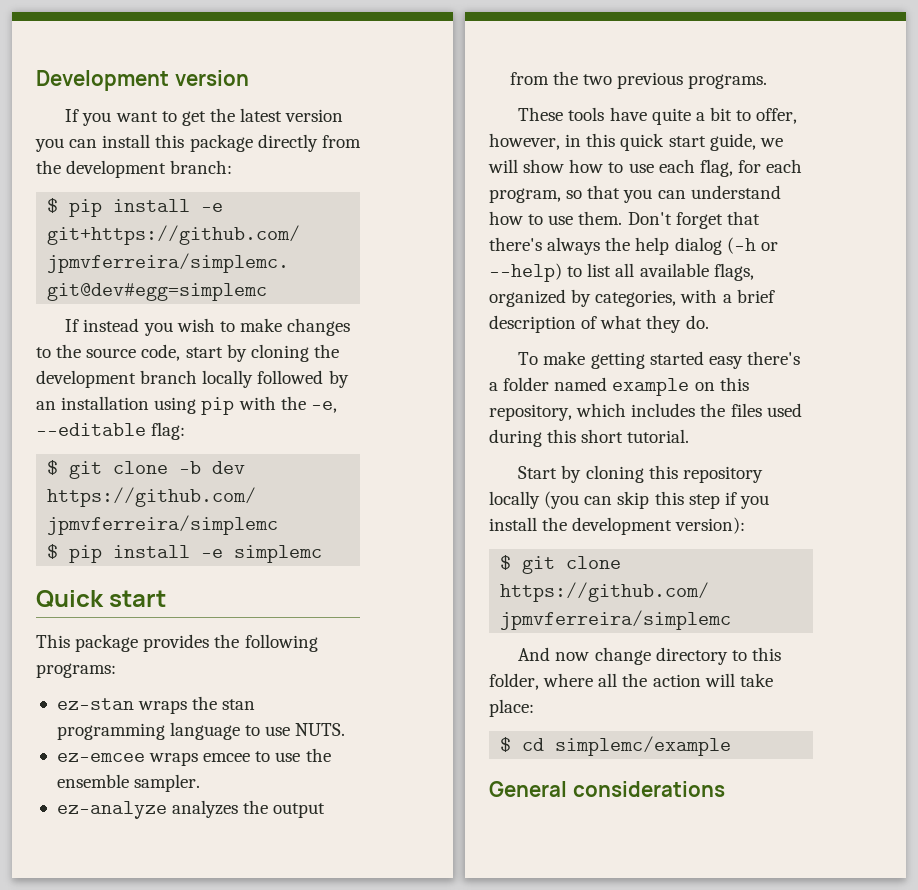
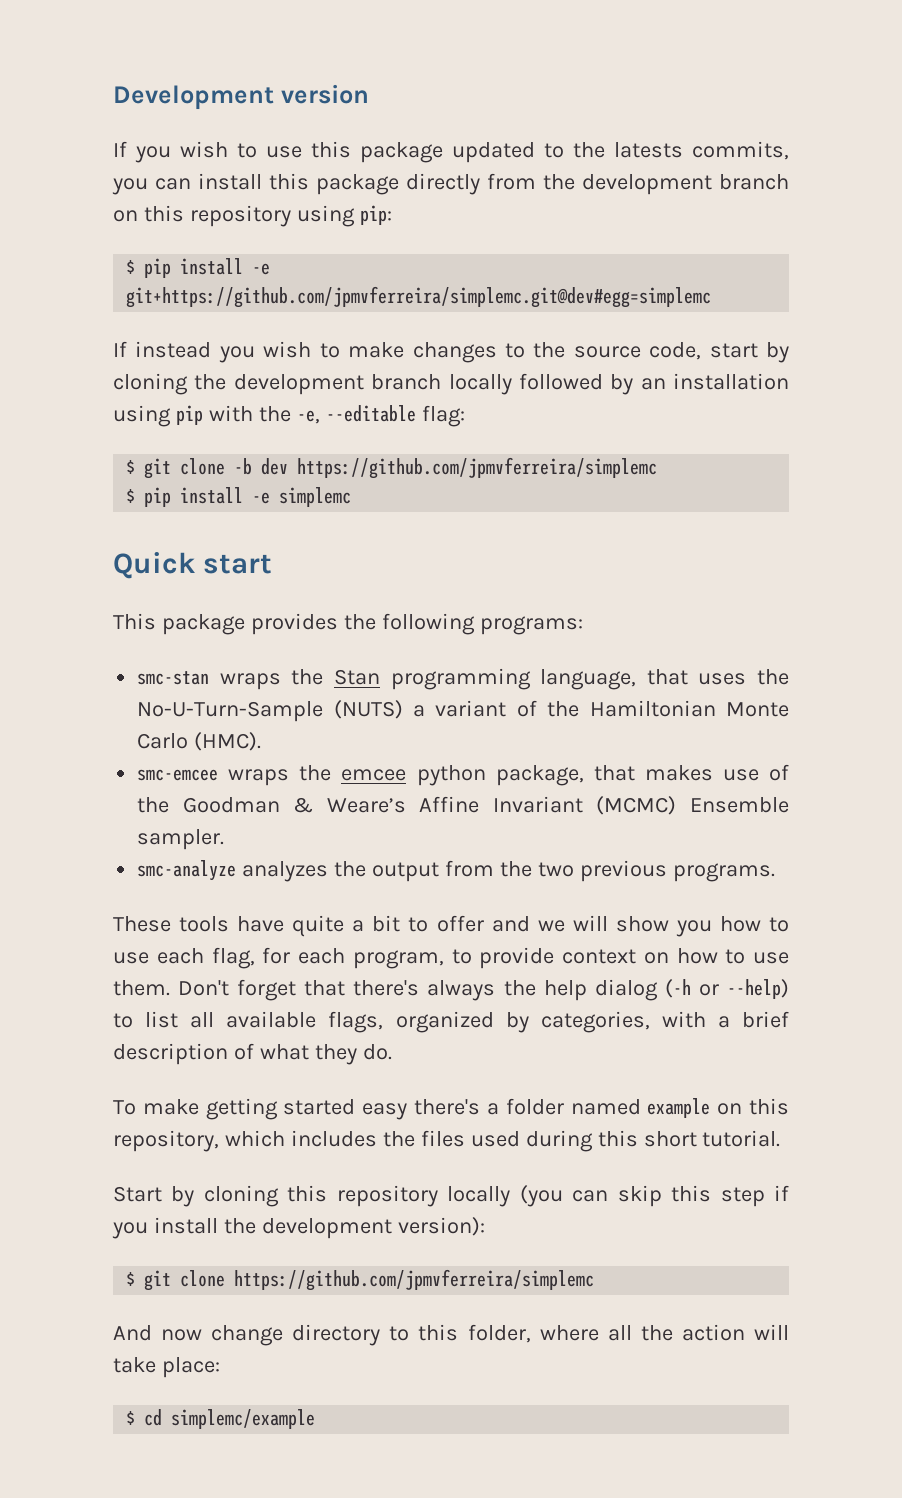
[115,108,344,126] want to get the latest version -> [180,141,789,163] wish to use this package updated to the latests commits,
[170,160,233,174] branch: -> [719,174,789,190] [113,205,392,227] branch on this repository using pip:
[56,696,256,714] [56,722,346,740] [56,748,331,766] [56,774,129,788] ez-stan wraps the stan programming language to use NUTS. // ez-emcee wraps emcee to use the ensemble -> [137,668,790,690] [137,700,789,722] [137,732,262,751] [137,764,789,786] [137,796,789,815] smc-stan wraps the Stan programming language, that uses the No-U-Turn-Sample (NUTS) a variant of the Hamiltonian Monte Carlo (HMC). // smc-emcee wraps the emcee python package, that makes use of the Goodman & Weare’s Affine Invariant (MCMC) Ensemble
[56,801,167,819] ez-analyze -> [137,860,237,881] smc-analyze
[756,108,798,124] [489,133,756,151] offer, however, in this quick start guide, -> [436,915,530,932] offer and
(565, 166) none -> [675,920,712,937] you
[566,185,781,203] so that you can understand -> [451,947,669,969] to provide context on
[489,781,725,797] // General considerations -> (316, 1419) none

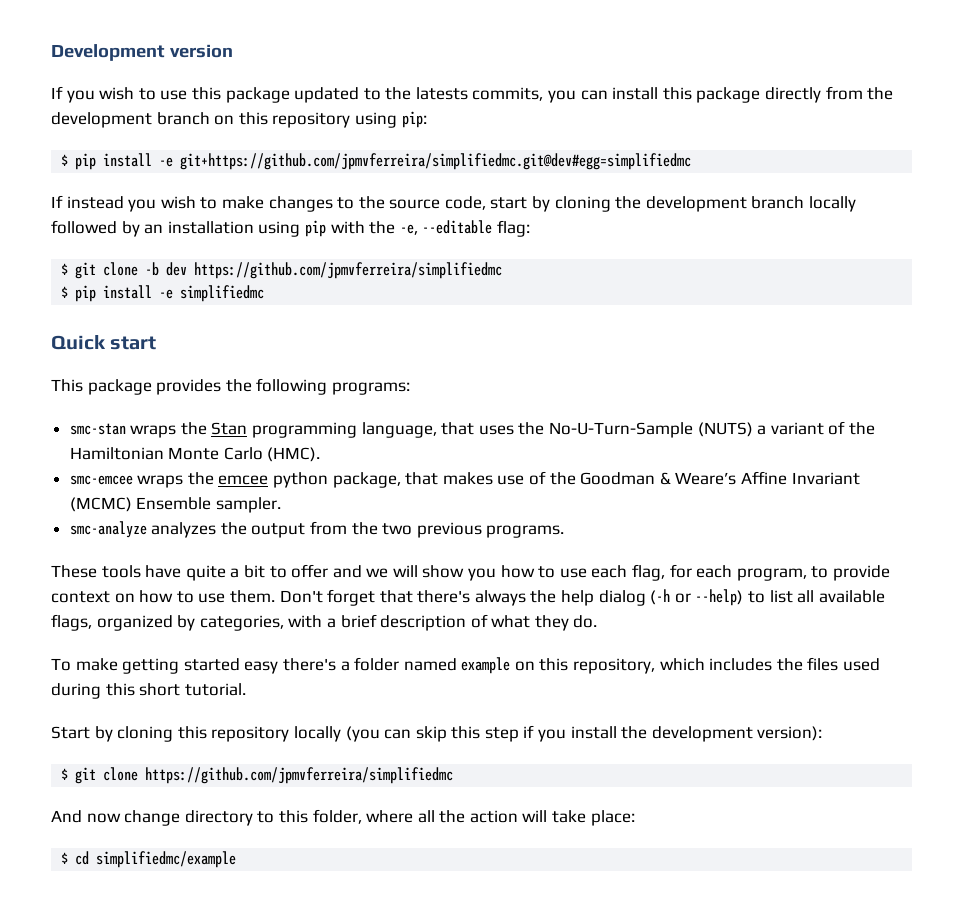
[126,286,712,308] git+https://github.com/jpmvferreira/simplemc.git@dev#egg=simplemc -> [180,153,692,170] git+https://github.com/jpmvferreira/simplifiedmc.git@dev#egg=simplifiedmc
[297,457,658,479] [126,487,352,507] https://github.com/jpmvferreira/simplemc // $ pip install -e simplemc -> [194,262,503,279] [61,285,265,302] https://github.com/jpmvferreira/simplifiedmc // $ pip install -e simplifiedmc
[234,1269,595,1291] https://github.com/jpmvferreira/simplemc -> [145,767,454,784] https://github.com/jpmvferreira/simplifiedmc
[171,1409,316,1429] simplemc/example -> [96,851,237,868] simplifiedmc/example

